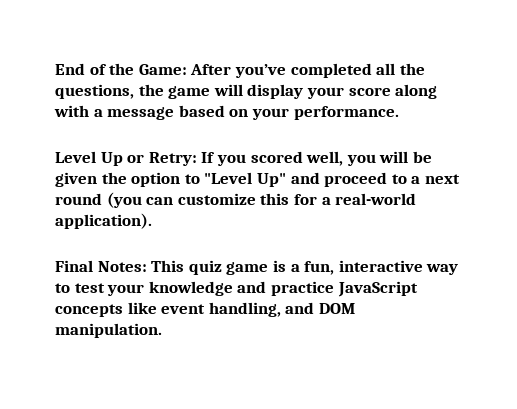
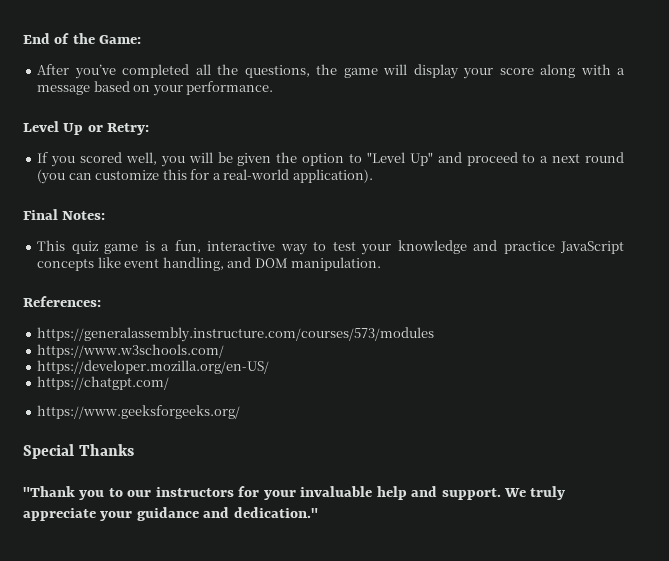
(187, 69) none -> (142, 39) //
(197, 159) none -> (150, 129) //
(147, 266) none -> (106, 215) //
(162, 330) none -> [23,296,101,307] [37,327,435,342] [37,344,225,358] [37,360,270,374] [37,376,170,390] [37,405,241,419] [23,444,134,459] [23,486,566,500] [23,507,318,521] // References: // https://generalassembly.instructure.com/courses/573/modules // https://www.w3schools.com/ // https://developer.mozilla.org/en-US/ // https://chatgpt.com/ // https://www.geeksforgeeks.org/ // Special Thanks // "Thank you to our instructors for your invaluable help and support. We truly appreciate your guidance and dedication."

